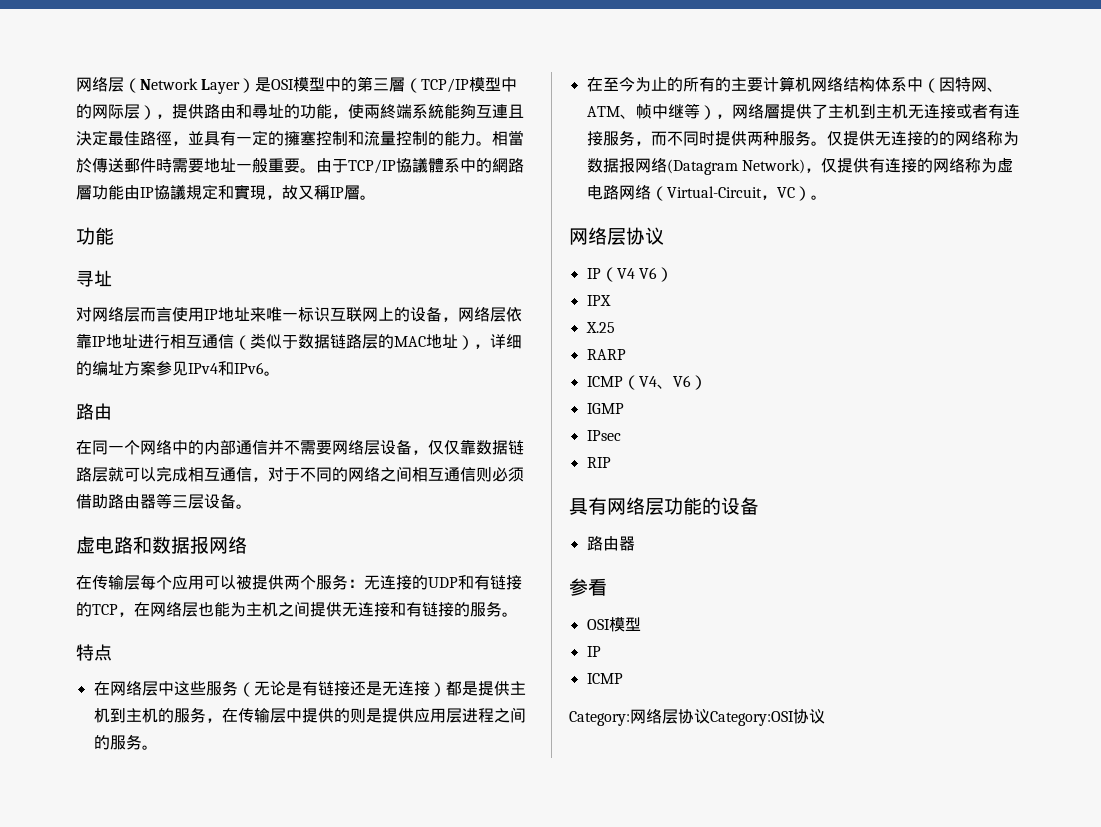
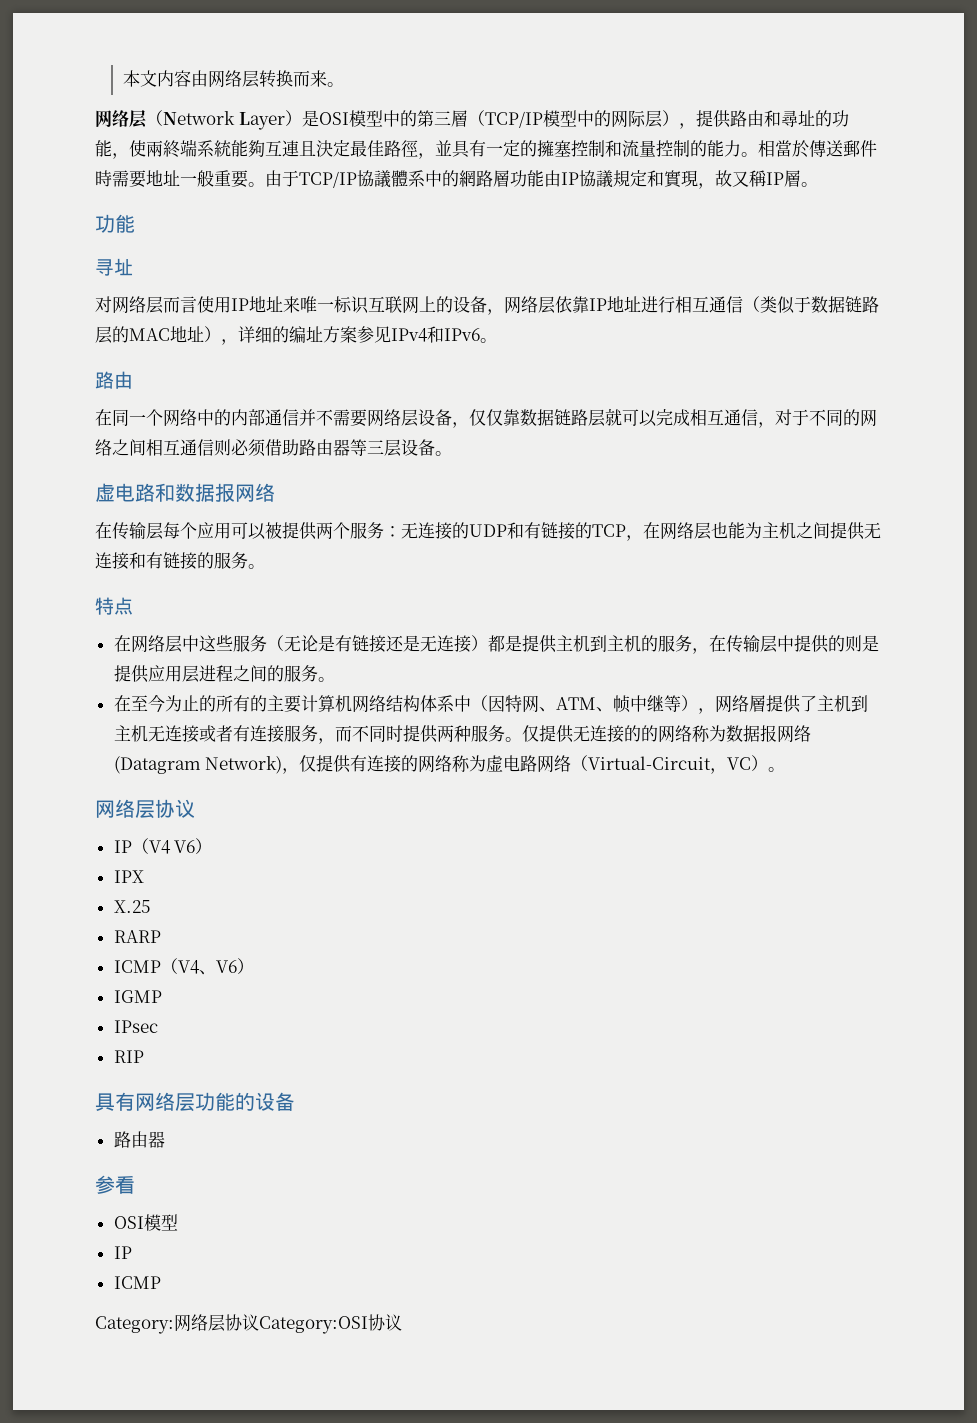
(76, 84) none -> [122,70,344,88] 本文内容由网络层转换而来。 //

